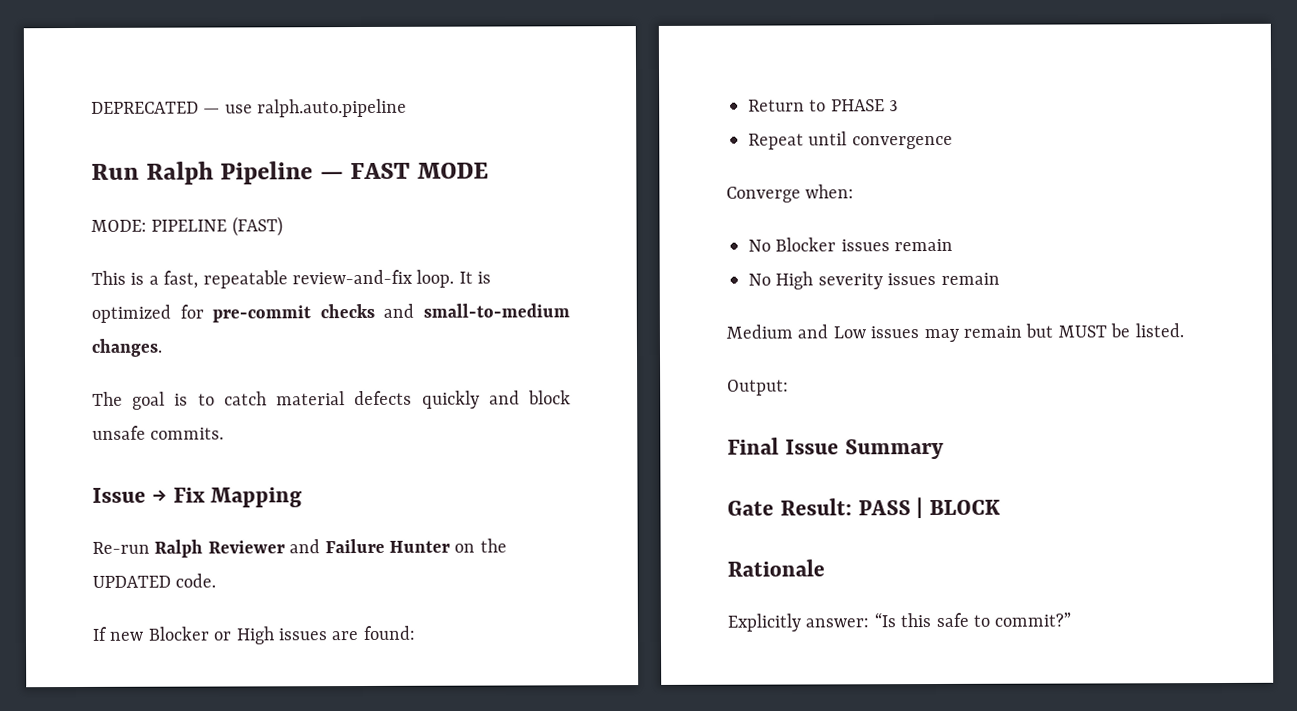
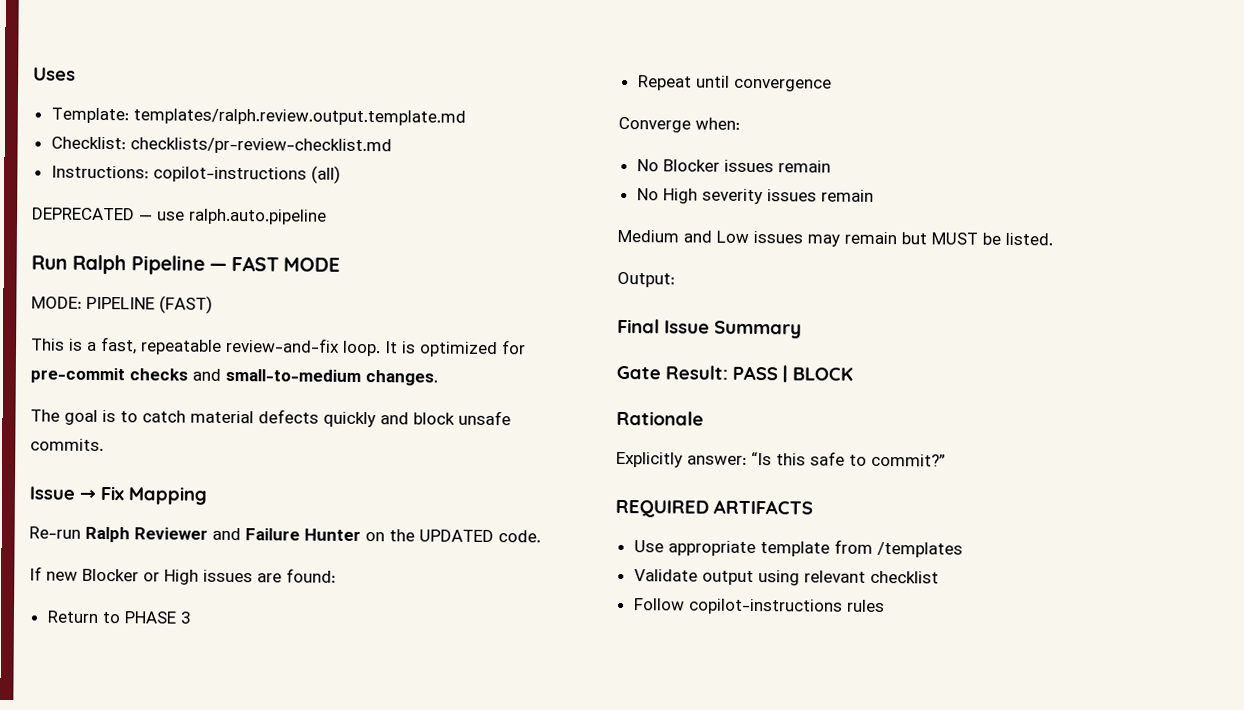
(91, 107) none -> [33,67,76,81] [50,107,466,126] [50,136,392,155] [50,165,341,184] Uses // Template: templates/ralph.review.output.template.md // Checklist: checklists/pr-review-checklist.md // Instructions: copilot-instructions (all) //
(1072, 619) none -> [615,499,813,518] [633,539,963,558] [633,569,939,586] [633,598,885,615] // REQUIRED ARTIFACTS // Use appropriate template from /templates // Validate output using relevant checklist // Follow copilot-instructions rules

